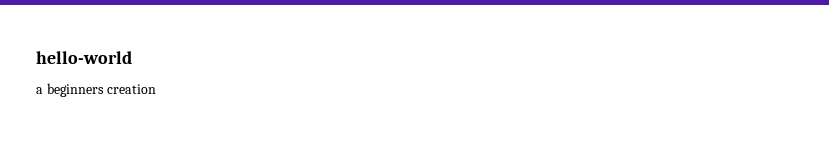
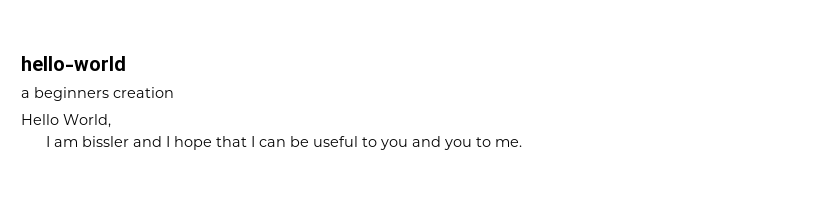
(156, 89) none -> [21,114,111,128] [46,136,523,150] // Hello World, // I am bissler and I hope that I can be useful to you and you to me.

